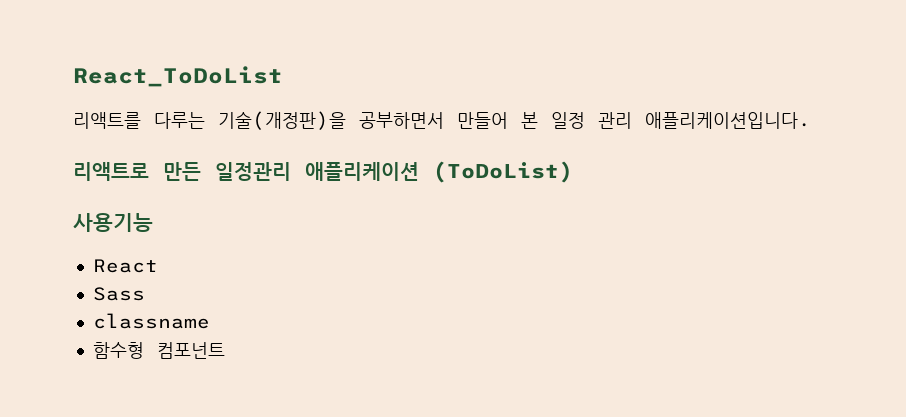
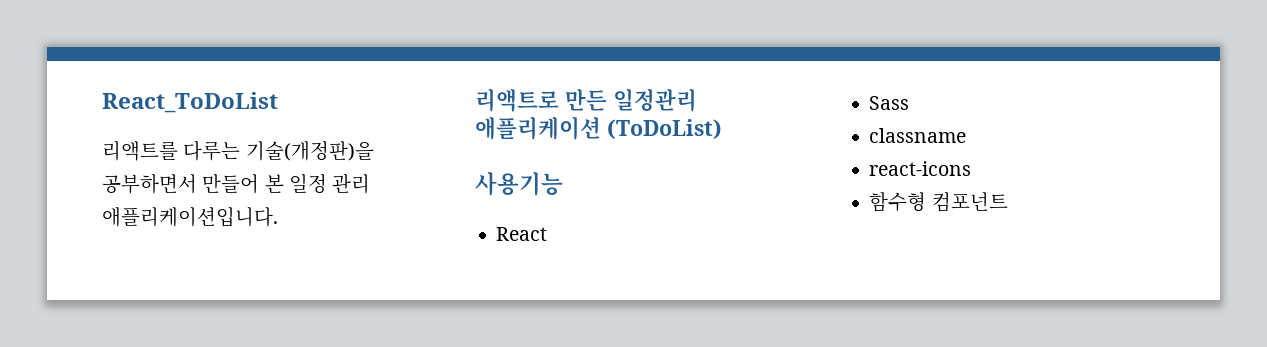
(210, 321) none -> [869,161,972,176] // react-icons

